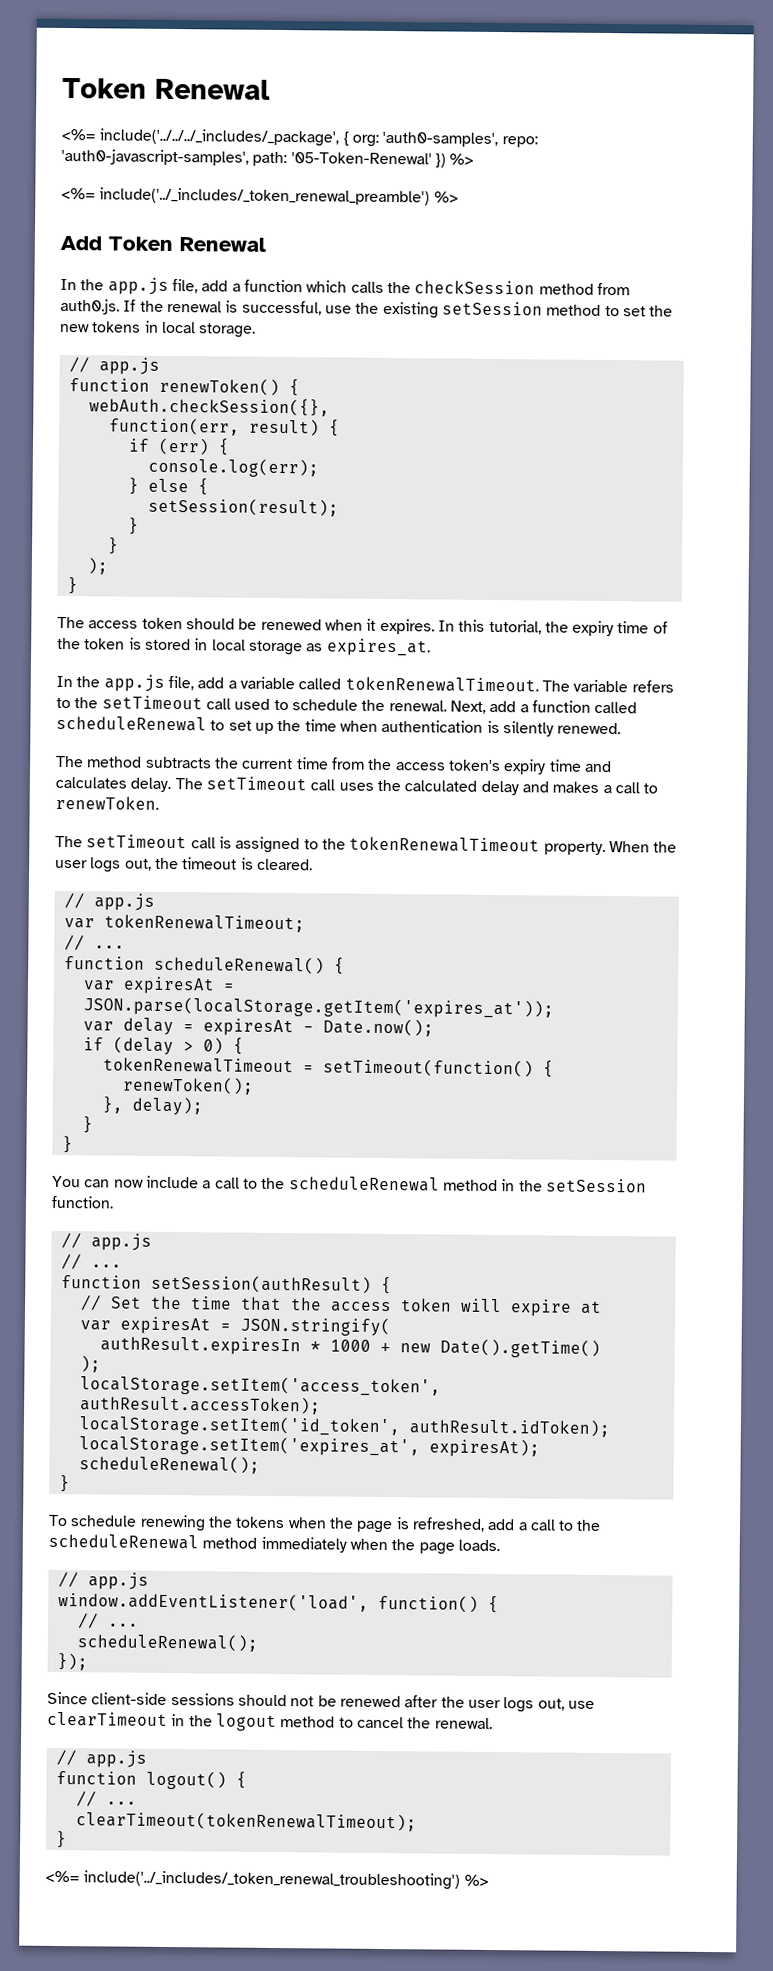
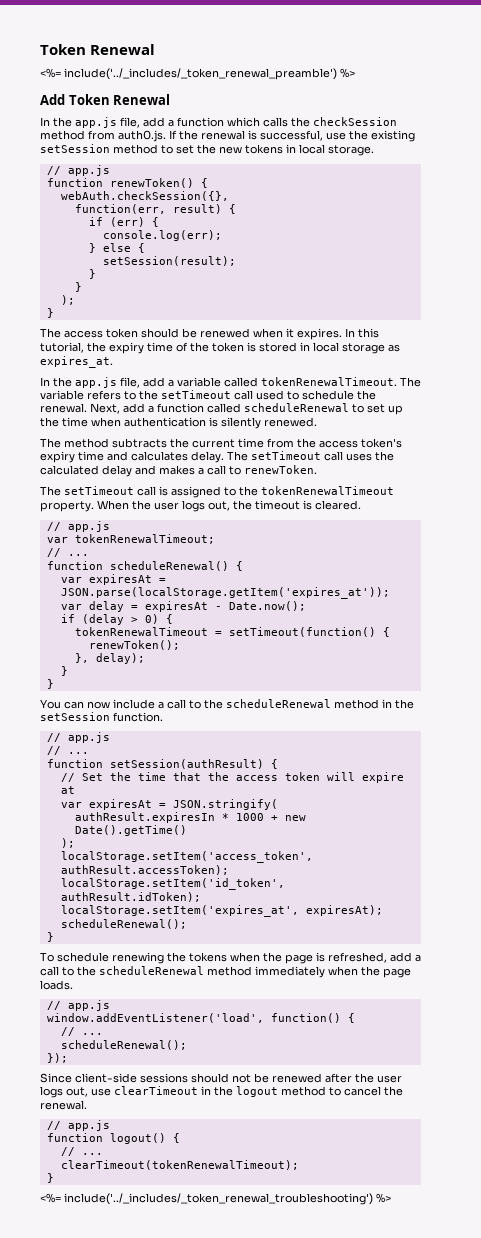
[62,77,271,100] [61,128,538,148] [61,148,475,168] Token Renewal // <%= include('../../../_includes/_package', { org: 'auth0-samples', repo: 'auth0-javascript-samples', path: '05-Token-Renewal' }) %> -> [40,44,156,55] Token Renewal

